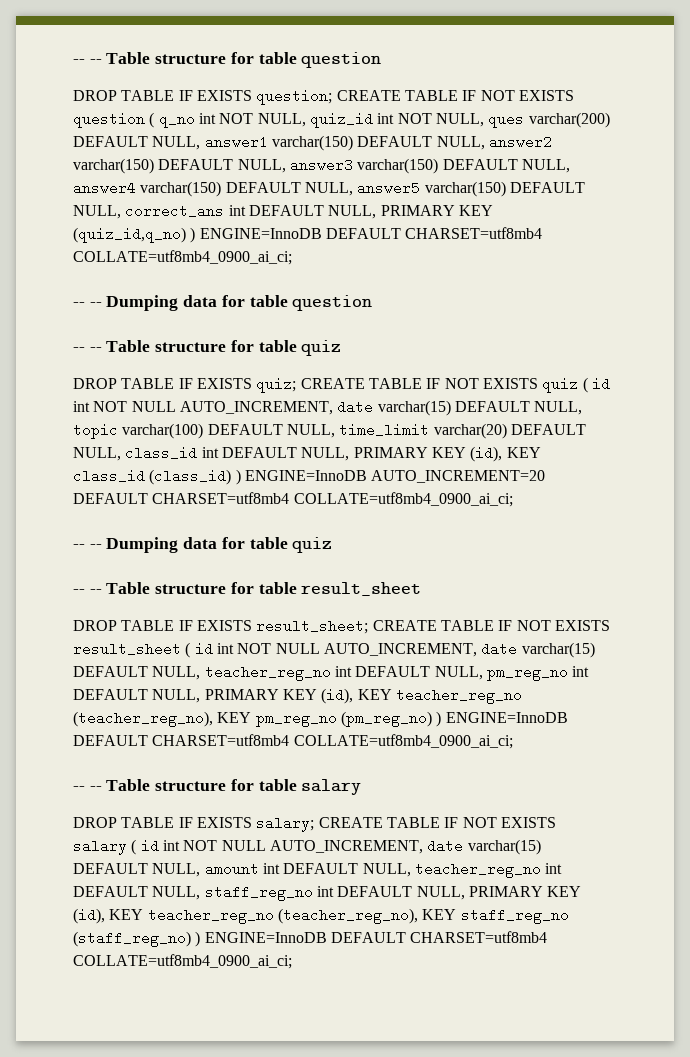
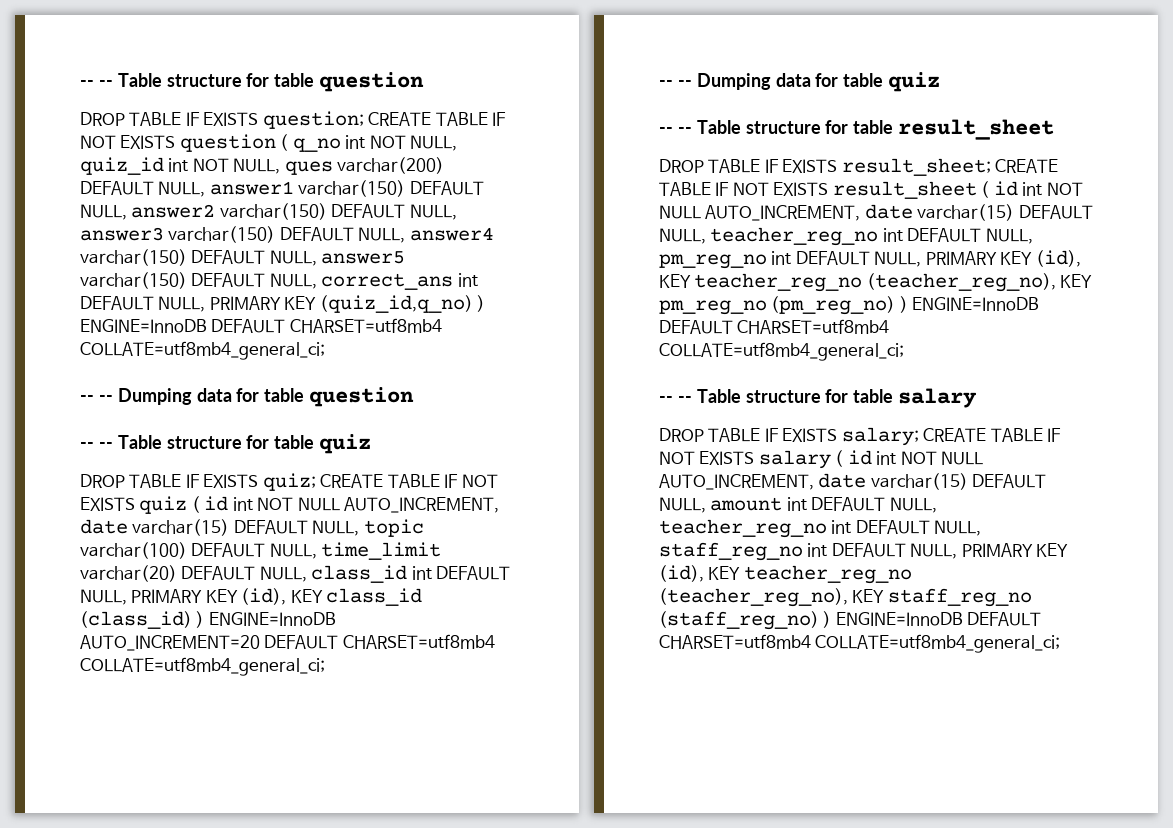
[73,250,292,265] COLLATE=utf8mb4_0900_ai_ci; -> [80,341,325,360] COLLATE=utf8mb4_general_ci;
[293,492,513,507] COLLATE=utf8mb4_0900_ai_ci; -> [80,657,325,676] COLLATE=utf8mb4_general_ci;
[293,734,513,749] COLLATE=utf8mb4_0900_ai_ci; -> [659,342,904,361] COLLATE=utf8mb4_general_ci;
[73,954,292,969] COLLATE=utf8mb4_0900_ai_ci; -> [815,634,1061,653] COLLATE=utf8mb4_general_ci;

